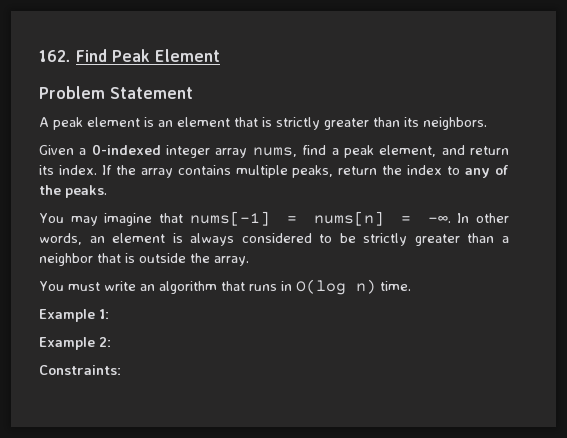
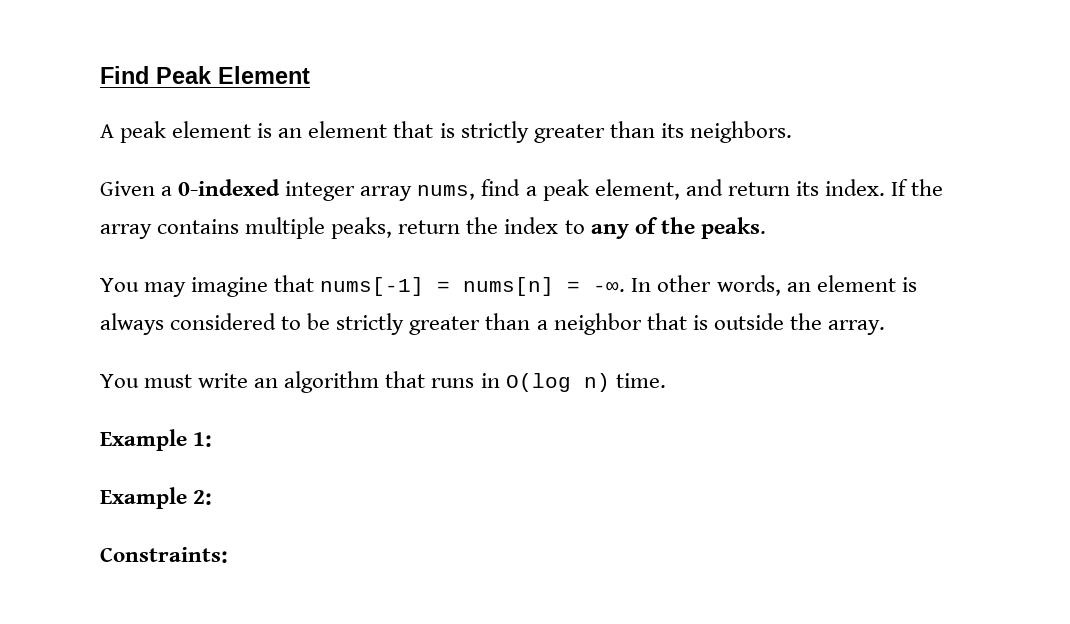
[39,50,71,62] 162. -> (100, 75) none
[39,86,193,99] // Problem Statement -> (310, 75) none

